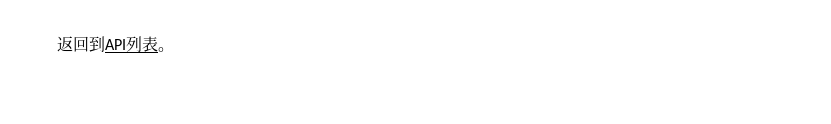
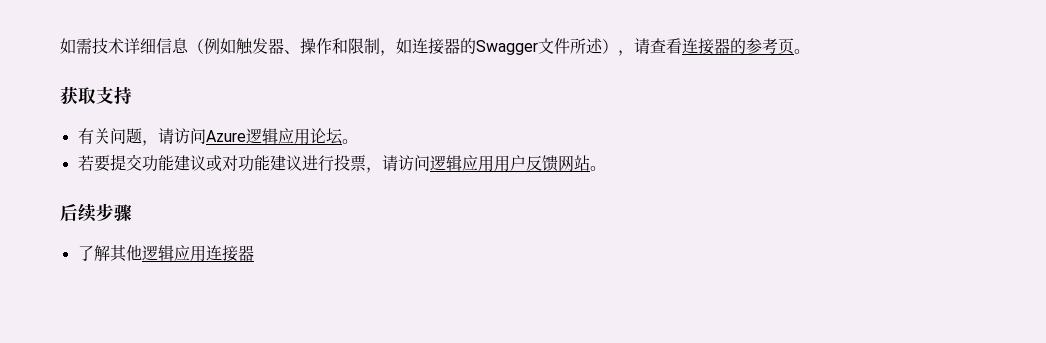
[57,36,174,52] 返回到API列表。 -> [60,38,810,56] [60,86,132,104] [77,128,358,146] [77,154,606,173] [60,203,132,222] [77,245,254,262] 如需技术详细信息（例如触发器、操作和限制，如连接器的Swagger文件所述），请查看连接器的参考页。 // 获取支持 // 有关问题，请访问Azure逻辑应用论坛。 // 若要提交功能建议或对功能建议进行投票，请访问逻辑应用用户反馈网站。 // 后续步骤 // 了解其他逻辑应用连接器

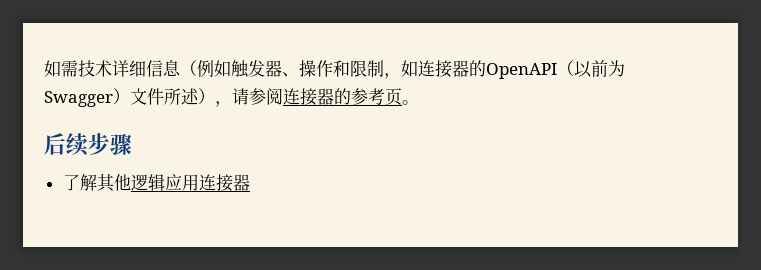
[476,40,538,55] Swagger -> [486,60,625,79] [44,88,130,107] OpenAPI（以前为Swagger）
[650,38,682,54] 查看 -> [249,88,283,105] 参阅
[60,86,132,104] [77,128,358,146] [77,154,606,173] // 获取支持 // 有关问题，请访问Azure逻辑应用论坛。 // 若要提交功能建议或对功能建议进行投票，请访问逻辑应用用户反馈网站。 -> (419, 102) none

